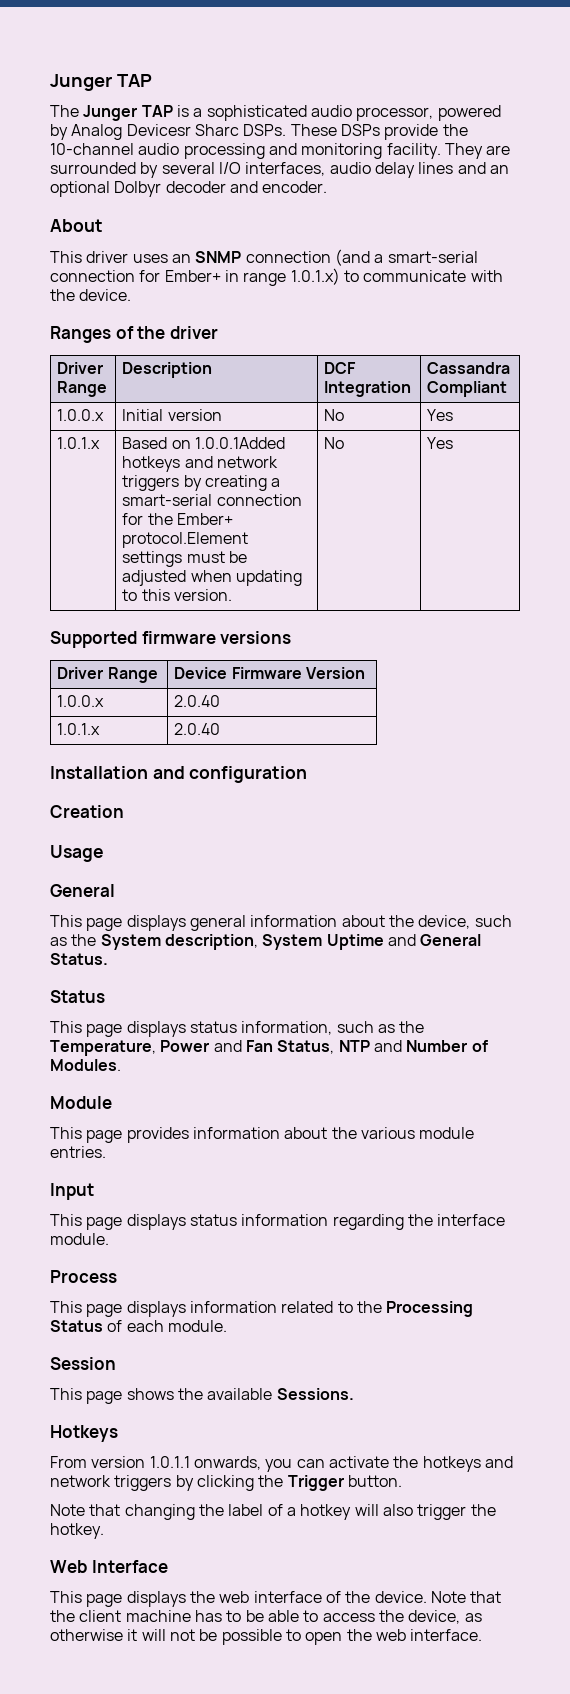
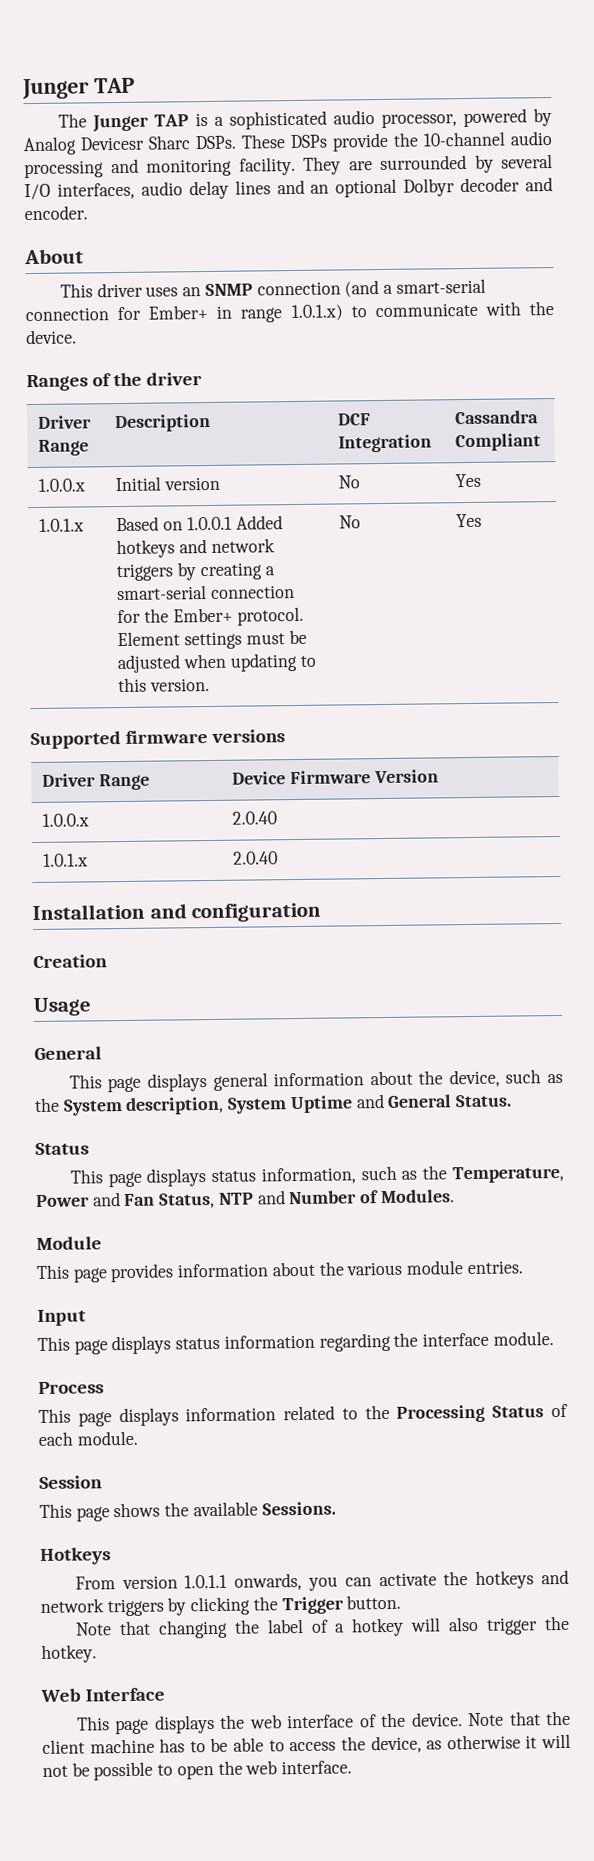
[194,437,285,449] 1.0.0.1Added -> [186,515,283,531] 1.0.0.1 Added
[122,532,249,548] protocol.Element -> [236,606,304,626] [117,631,181,647] protocol. Element

